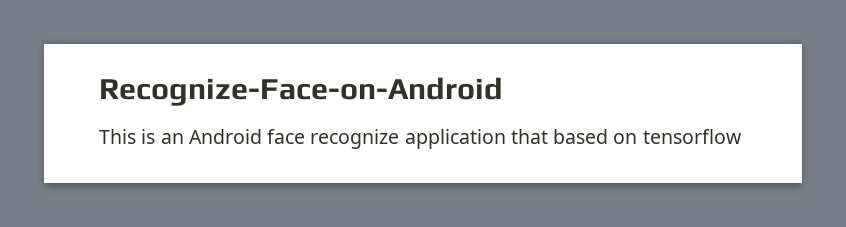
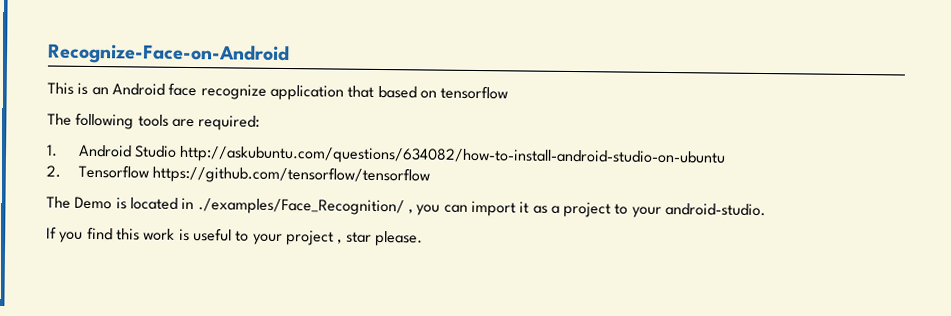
(742, 136) none -> [47,112,261,131] [46,144,727,167] [46,164,431,185] [46,196,767,218] [46,226,423,247] // The following tools are required: // 1. Android Studio http://askubuntu.com/questions/634082/how-to-install-android-studio-on-ubuntu // 2. Tensorflow https://github.com/tensorflow/tensorflow // The Demo is located in ./examples/Face_Recognition/ , you can import it as a project to your android-studio. // If you find this work is useful to your project , star please.

